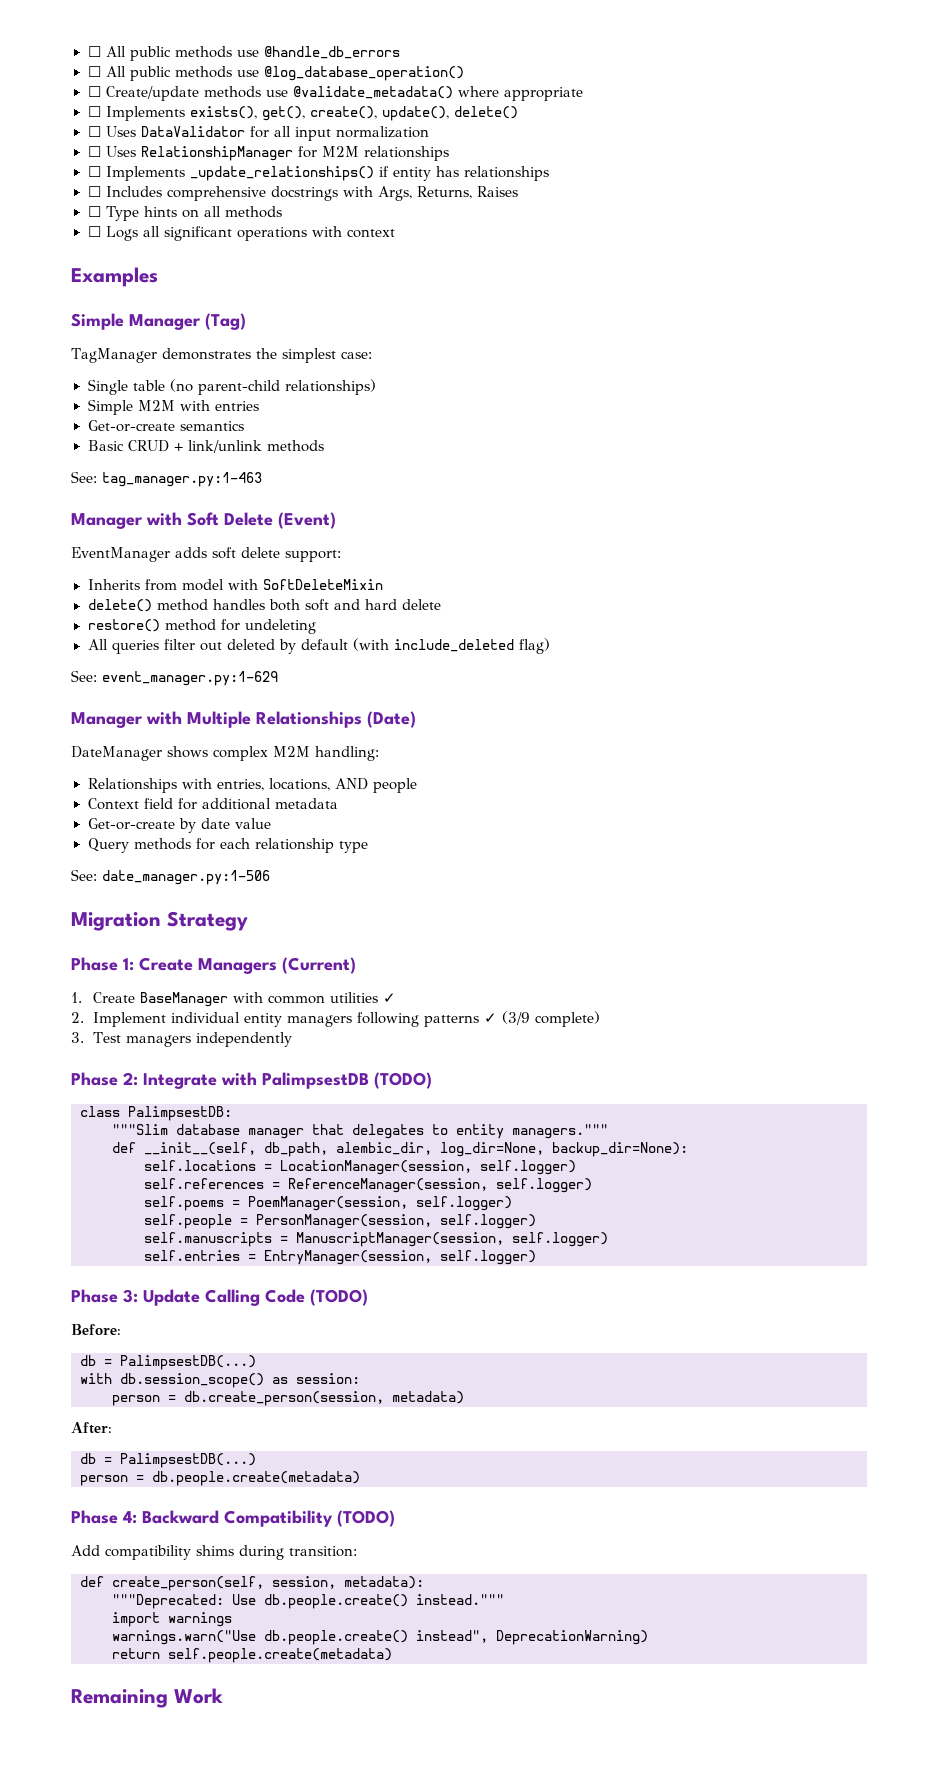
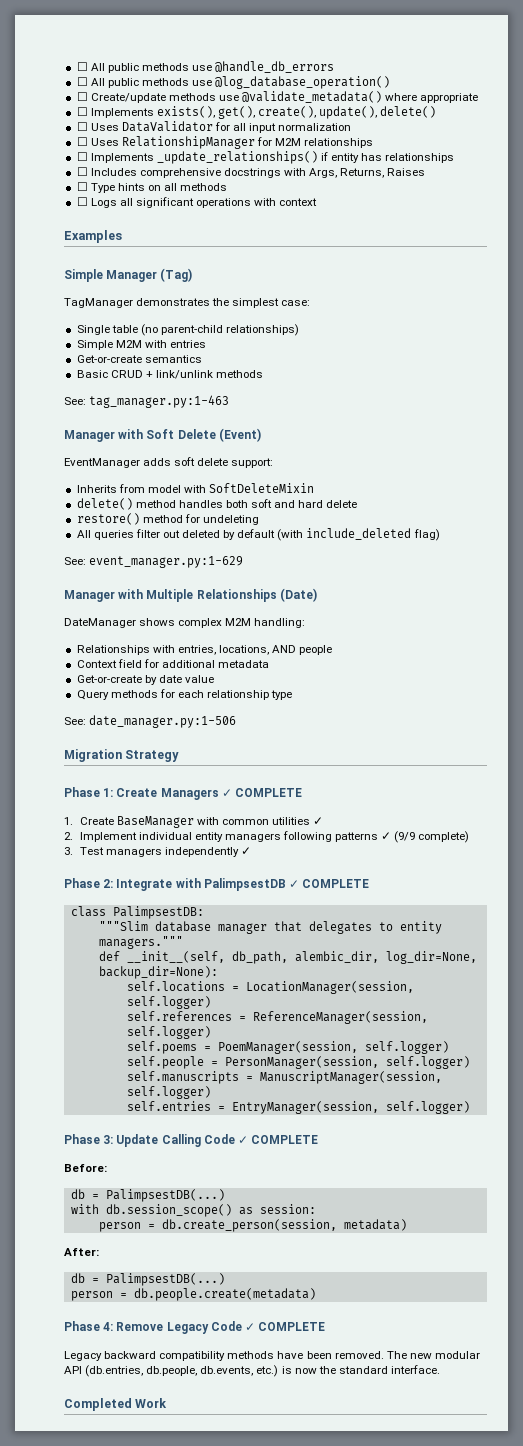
[282,957,356,974] (Current) -> [221,788,303,797] ✓ COMPLETE
[502,1011,531,1025] (3/9 -> [394,831,416,843] (9/9
(293, 1039) none -> [240,847,251,855] ✓
[374,1072,432,1089] (TODO) -> [289,879,370,888] ✓ COMPLETE
[310,1289,368,1306] (TODO) -> [238,1135,319,1144] ✓ COMPLETE
[142,1510,395,1527] [71,1545,357,1560] [80,1576,424,1591] [112,1594,504,1609] [112,1612,232,1627] [112,1630,648,1645] [112,1648,392,1663] [71,1689,168,1708] Backward Compatibility (TODO) // Add compatibility shims during transition: // def create_person(self, session, metadata): // """Deprecated: Use db.people.create() instead.""" // import warnings // warnings.warn("Use db.people.create() instead", DeprecationWarning) // return self.people.create(metadata) // Remaining -> [116,1321,326,1334] [64,1351,480,1361] [64,1365,440,1377] [64,1398,132,1411] Remove Legacy Code ✓ COMPLETE // Legacy backward compatibility methods have been removed. The new modular API (db.entries, db.people, db.events, etc.) is now the standard interface. // Completed

